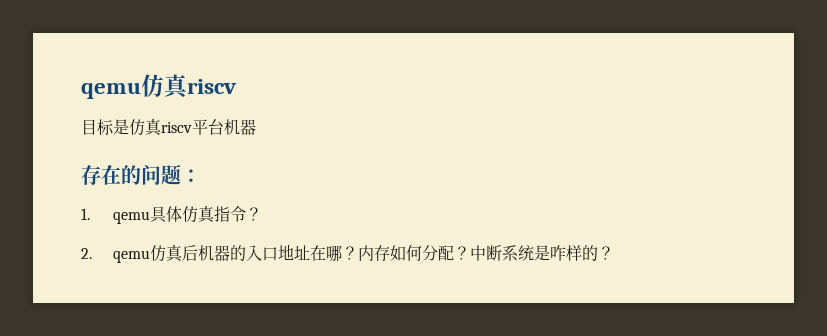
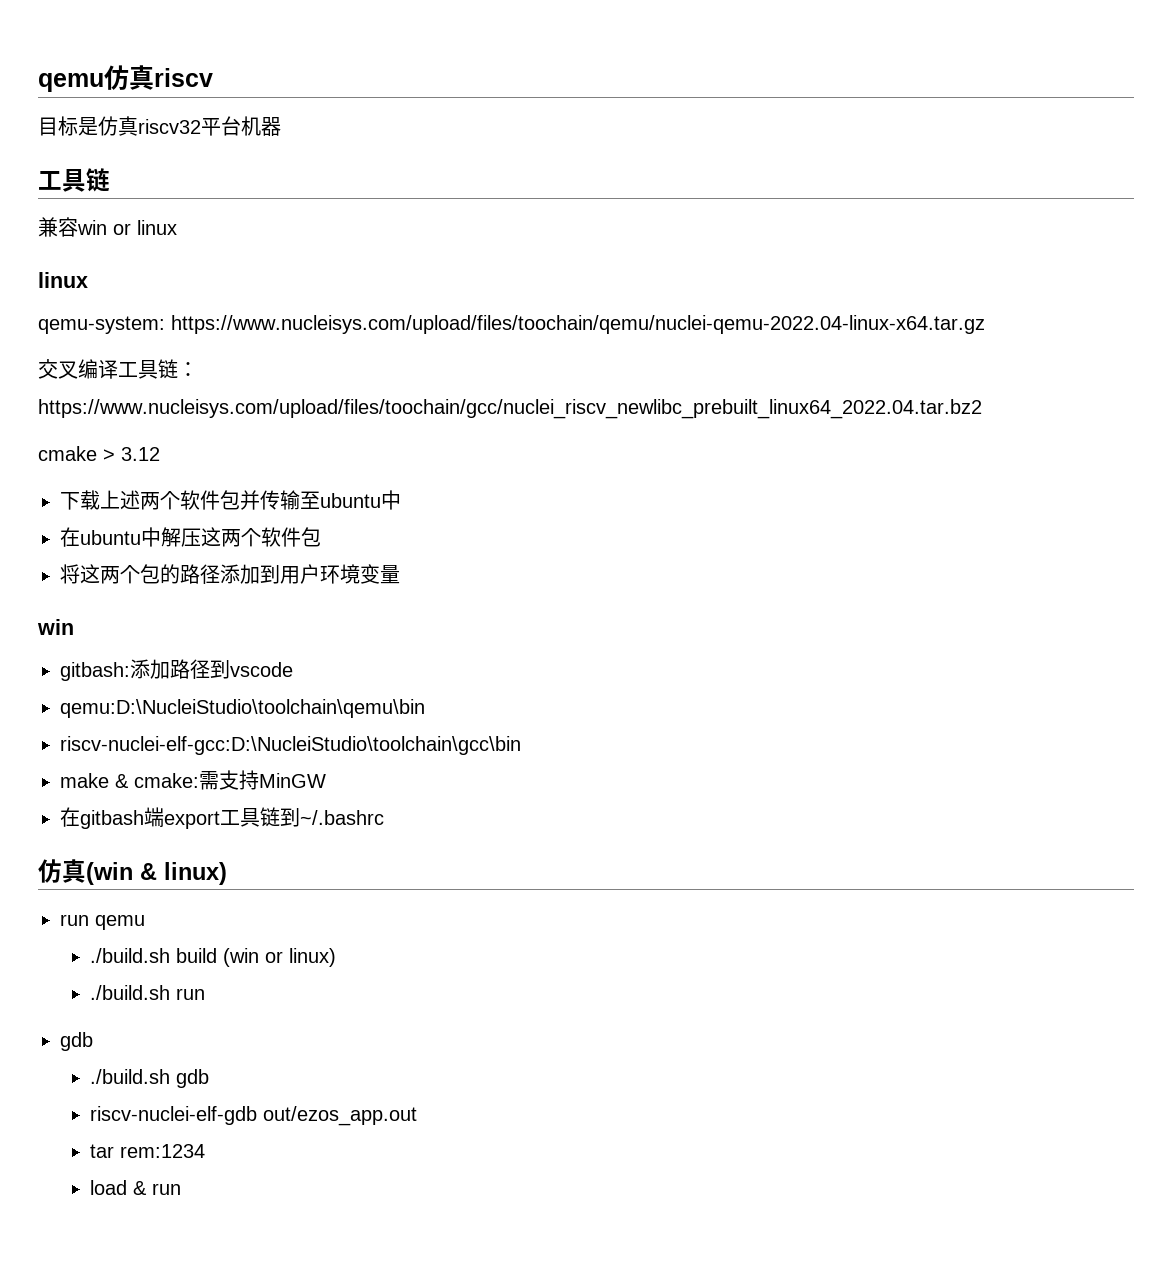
[161,122,192,133] riscv -> [138,119,201,134] riscv32
[81,164,201,185] [81,205,262,224] [81,244,614,263] 存在的问题： // 1. qemu具体仿真指令？ // 2. qemu仿真后机器的入口地址在哪？内存如何分配？中断系统是咋样的？ -> [38,168,110,192] [38,217,177,237] [38,272,88,288] [38,315,985,334] [38,359,198,379] [38,399,982,419] [38,446,160,461] [60,490,401,510] [60,527,321,547] [60,564,400,584] [37,619,74,635] [60,659,293,681] [60,699,425,718] [60,736,521,755] [60,770,326,790] [60,807,384,829] [38,859,227,885] [60,914,145,930] [89,948,336,967] [89,985,205,1000] [60,1032,93,1051] [89,1069,209,1088] [89,1106,417,1126] [89,1144,205,1158] [89,1180,181,1195] 工具链 // 兼容win or linux // linux // qemu-system: https://www.nucleisys.com/upload/files/toochain/qemu/nuclei-qemu-2022.04-linux-x64.tar.gz // 交叉编译工具链：https://www.nucleisys.com/upload/files/toochain/gcc/nuclei_riscv_newlibc_prebuilt_linux64_2022.04.tar.bz2 // cmake > 3.12 // 下载上述两个软件包并传输至ubuntu中 // 在ubuntu中解压这两个软件包 // 将这两个包的路径添加到用户环境变量 // win // gitbash:添加路径到vscode // qemu:D:\NucleiStudio\toolchain\qemu\bin // riscv-nuclei-elf-gcc:D:\NucleiStudio\toolchain\gcc\bin // make & cmake:需支持MinGW // 在gitbash端export工具链到~/.bashrc // 仿真(win & linux) // run qemu // ./build.sh build (win or linux) // ./build.sh run // gdb // ./build.sh gdb // riscv-nuclei-elf-gdb out/ezos_app.out // tar rem:1234 // load & run

